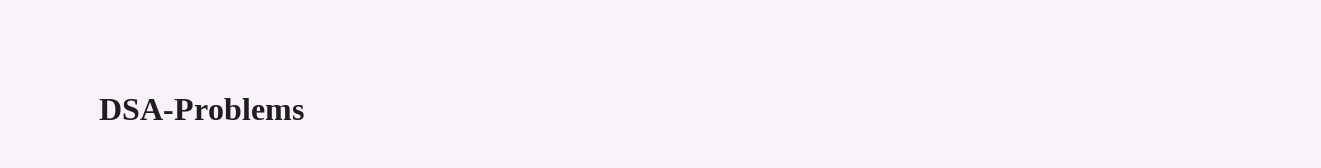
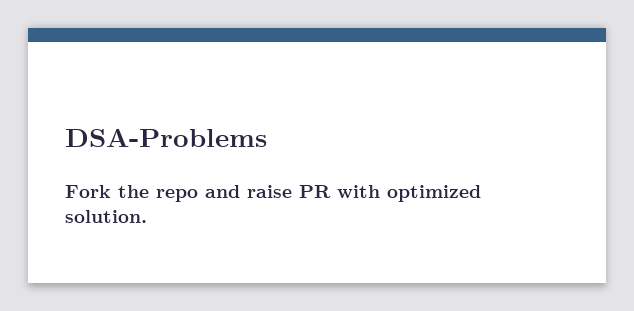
(304, 109) none -> [65,185,481,202] [65,210,147,223] // Fork the repo and raise PR with optimized solution.

